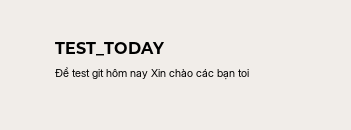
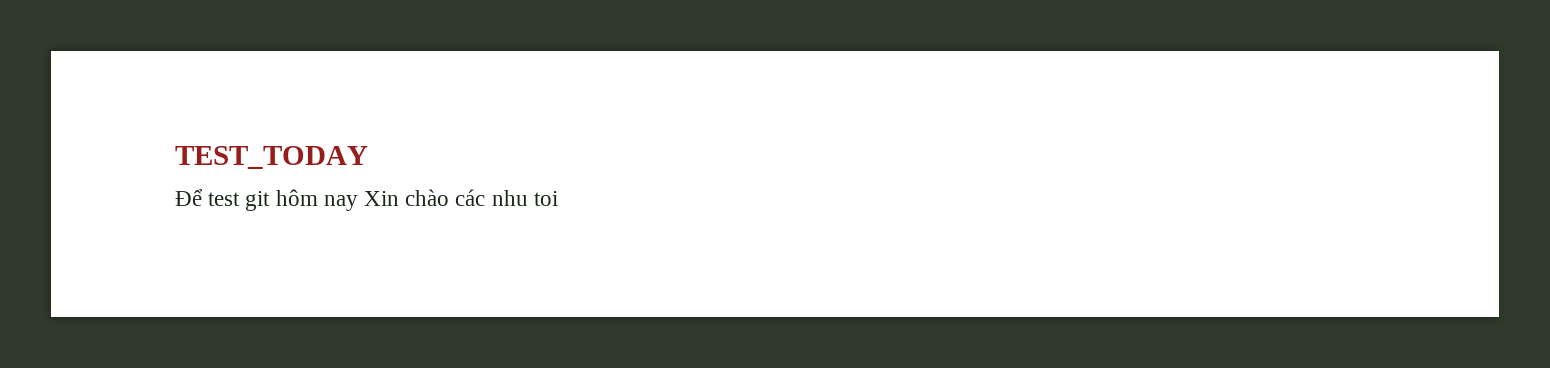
[217,69,235,80] bạn -> [491,190,528,206] nhu

